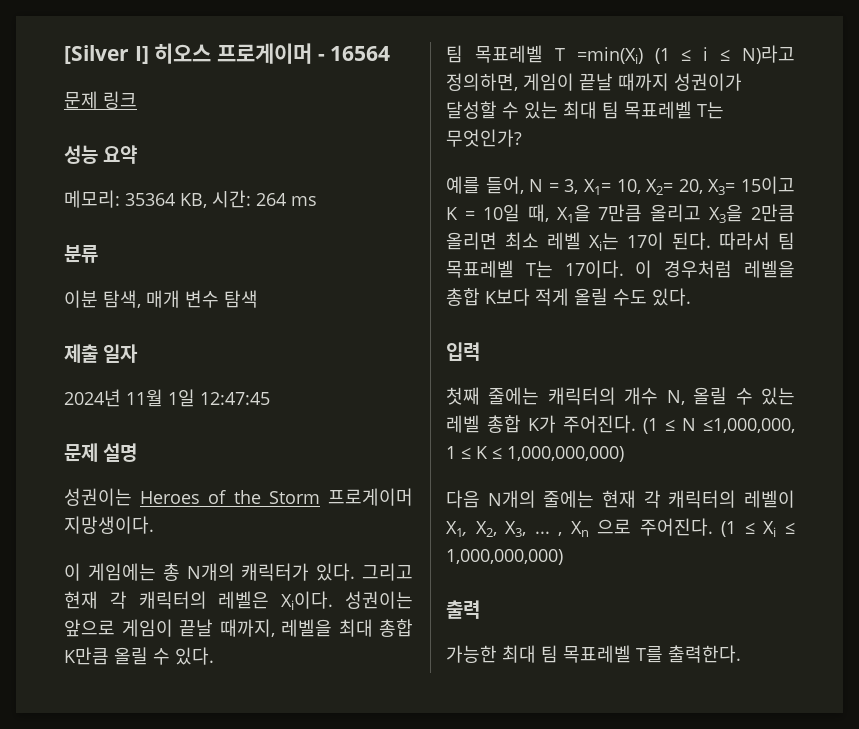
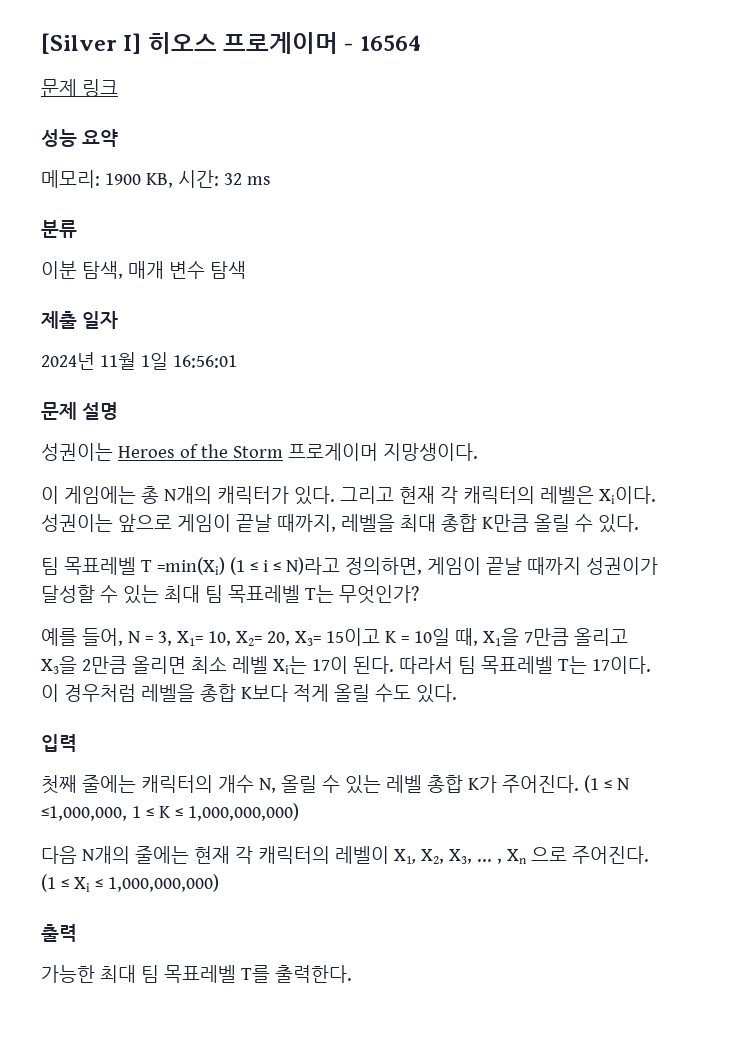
[125,193,175,206] 35364 -> [104,173,141,185] 1900
[255,193,286,206] 264 -> [223,173,242,185] 32
[200,392,270,405] 12:47:45 -> [172,355,237,368] 16:56:01

